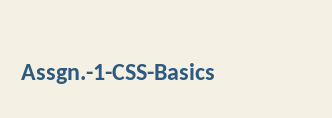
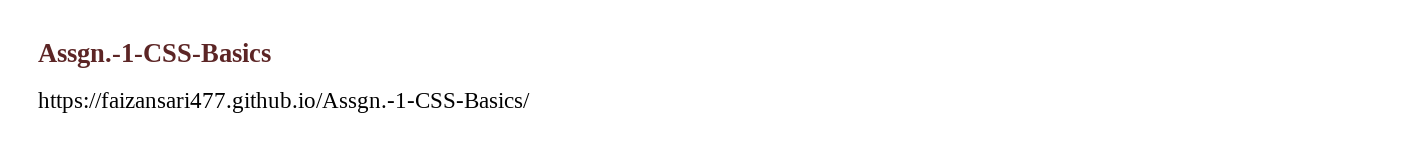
(215, 73) none -> [38,92,530,113] // https://faizansari477.github.io/Assgn.-1-CSS-Basics/

